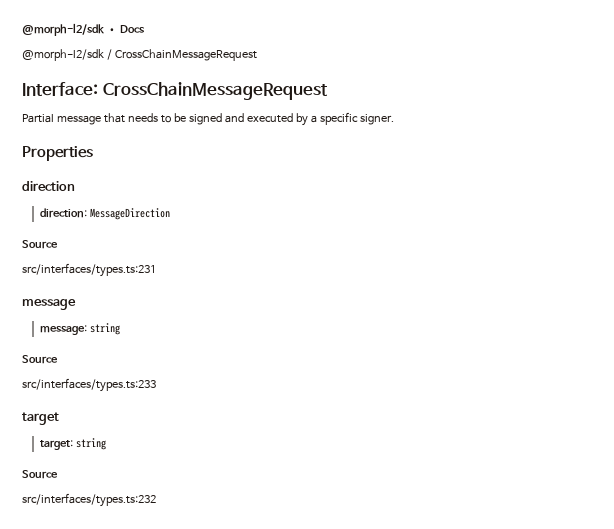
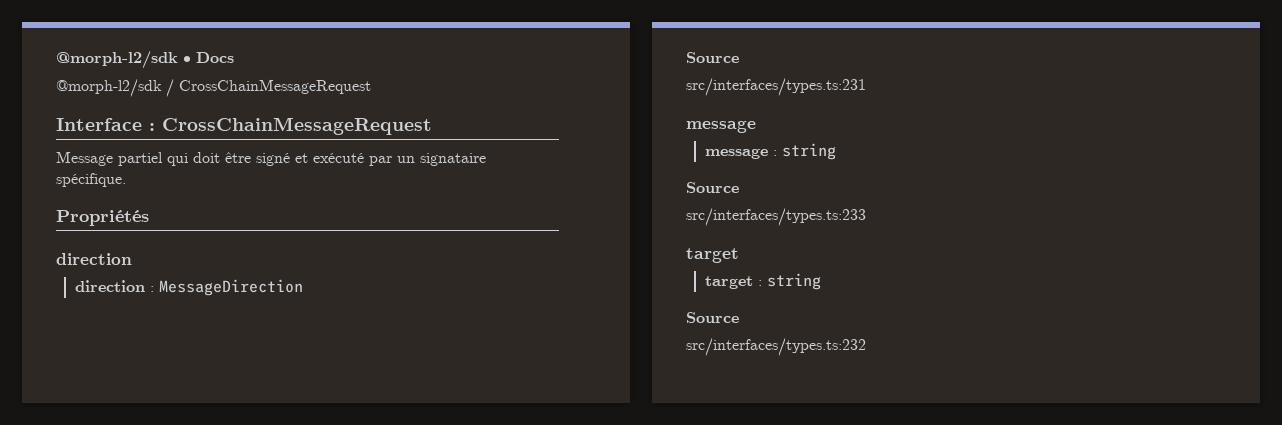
[22,82,328,100] [22,112,394,126] [22,146,93,161] Interface: CrossChainMessageRequest // Partial message that needs to be signed and executed by a specific signer. // Properties -> [56,117,432,135] [56,151,486,166] [56,173,126,187] [56,210,149,226] Interface : CrossChainMessageRequest // Message partiel qui doit être signé et exécuté par un signataire spécifique. // Propriétés
[40,208,88,218] direction: -> [75,280,155,292] direction :
[40,325,88,335] message: -> [705,148,778,159] message :
[40,440,74,450] target: -> [705,276,763,289] target :

